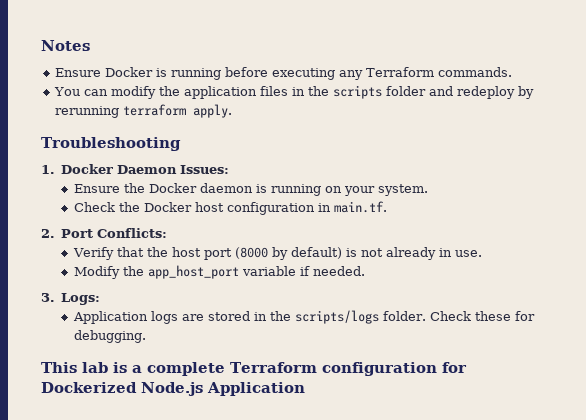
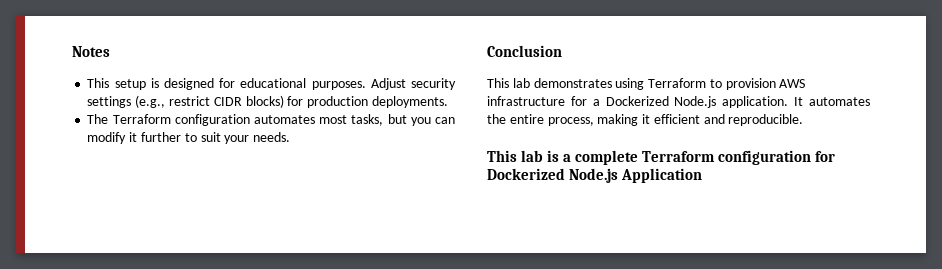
[54,67,512,80] [53,85,534,99] [54,104,232,118] [41,137,181,151] [41,164,230,174] [73,183,428,196] [73,201,387,215] [41,228,168,238] [72,247,482,260] [73,265,365,279] [41,293,101,305] [72,310,535,324] [73,330,146,343] Ensure Docker is running before executing any Terraform commands. // You can modify the application files in the scripts folder and redeploy by rerunning terraform apply. // Troubleshooting // 1. Docker Daemon Issues: // Ensure the Docker daemon is running on your system. // Check the Docker host configuration in main.tf. // 2. Port Conflicts: // Verify that the host port (8000 by default) is not already in use. // Modify the app_host_port variable if needed. // 3. Logs: // Application logs are stored in the scripts/logs folder. Check these for debugging. -> [87,78,456,90] [87,95,448,108] [87,114,455,126] [87,132,291,144] [487,45,562,57] [487,78,806,90] [487,96,870,108] [487,114,804,126] This setup is designed for educational purposes. Adjust security settings (e.g., restrict CIDR blocks) for production deployments. // The Terraform configuration automates most tasks, but you can modify it further to suit your needs. // Conclusion // This lab demonstrates using Terraform to provision AWS infrastructure for a Dockerized Node.js application. It automates the entire process, making it efficient and reproducible.

